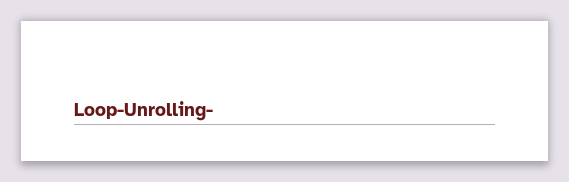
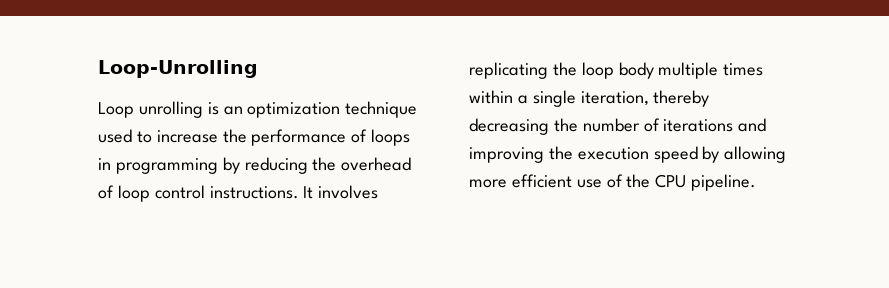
[74,101,213,121] Loop-Unrolling- -> [98,60,258,78] [98,101,418,118] [98,129,411,146] [98,157,412,174] [98,185,379,202] [469,62,764,79] [469,90,710,107] [469,118,767,135] [469,146,787,163] [469,174,757,191] Loop-Unrolling // Loop unrolling is an optimization technique used to increase the performance of loops in programming by reducing the overhead of loop control instructions. It involves replicating the loop body multiple times within a single iteration, thereby decreasing the number of iterations and improving the execution speed by allowing more efficient use of the CPU pipeline.

